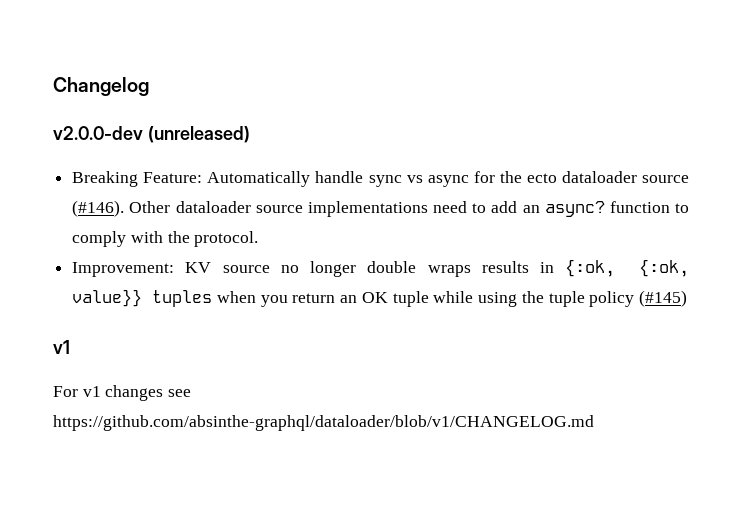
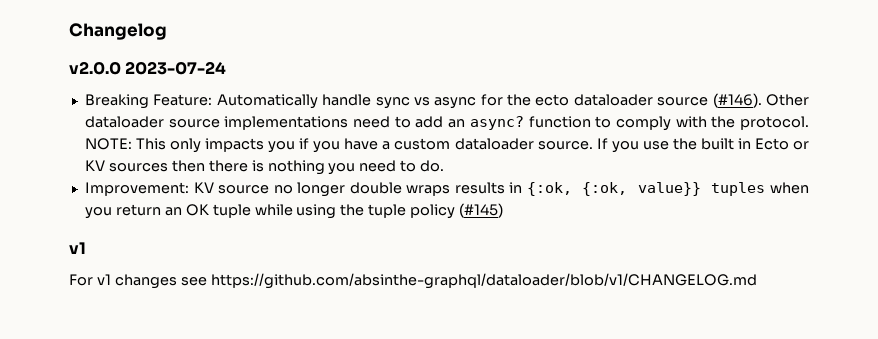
[53,126,250,143] v2.0.0-dev (unreleased) -> [69,61,227,75] v2.0.0 2023-07-24
(259, 239) none -> [84,138,809,153] [84,160,445,175] NOTE: This only impacts you if you have a custom dataloader source. If you use the built in Ecto or KV sources then there is nothing you need to do.

